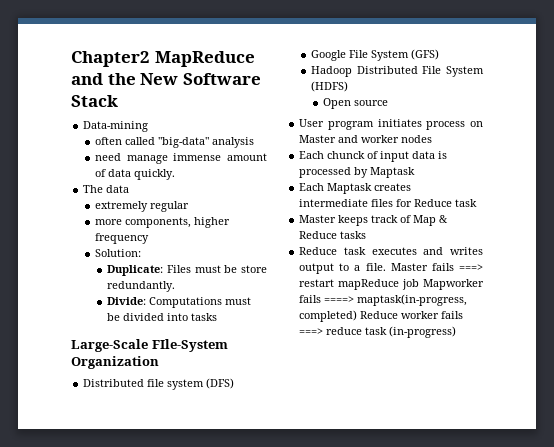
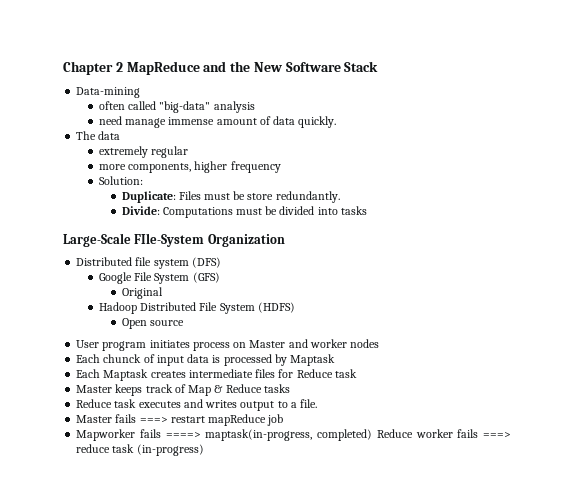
[71,51,150,67] Chapter2 -> [63,61,123,75] Chapter 2
(440, 54) none -> [121,287,163,299] // Original
(386, 267) none -> (318, 403) //
(420, 284) none -> (284, 420) //

